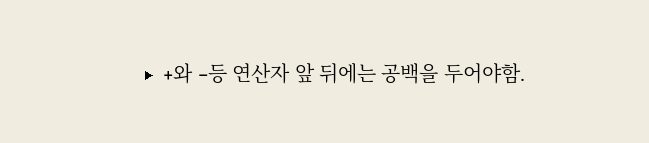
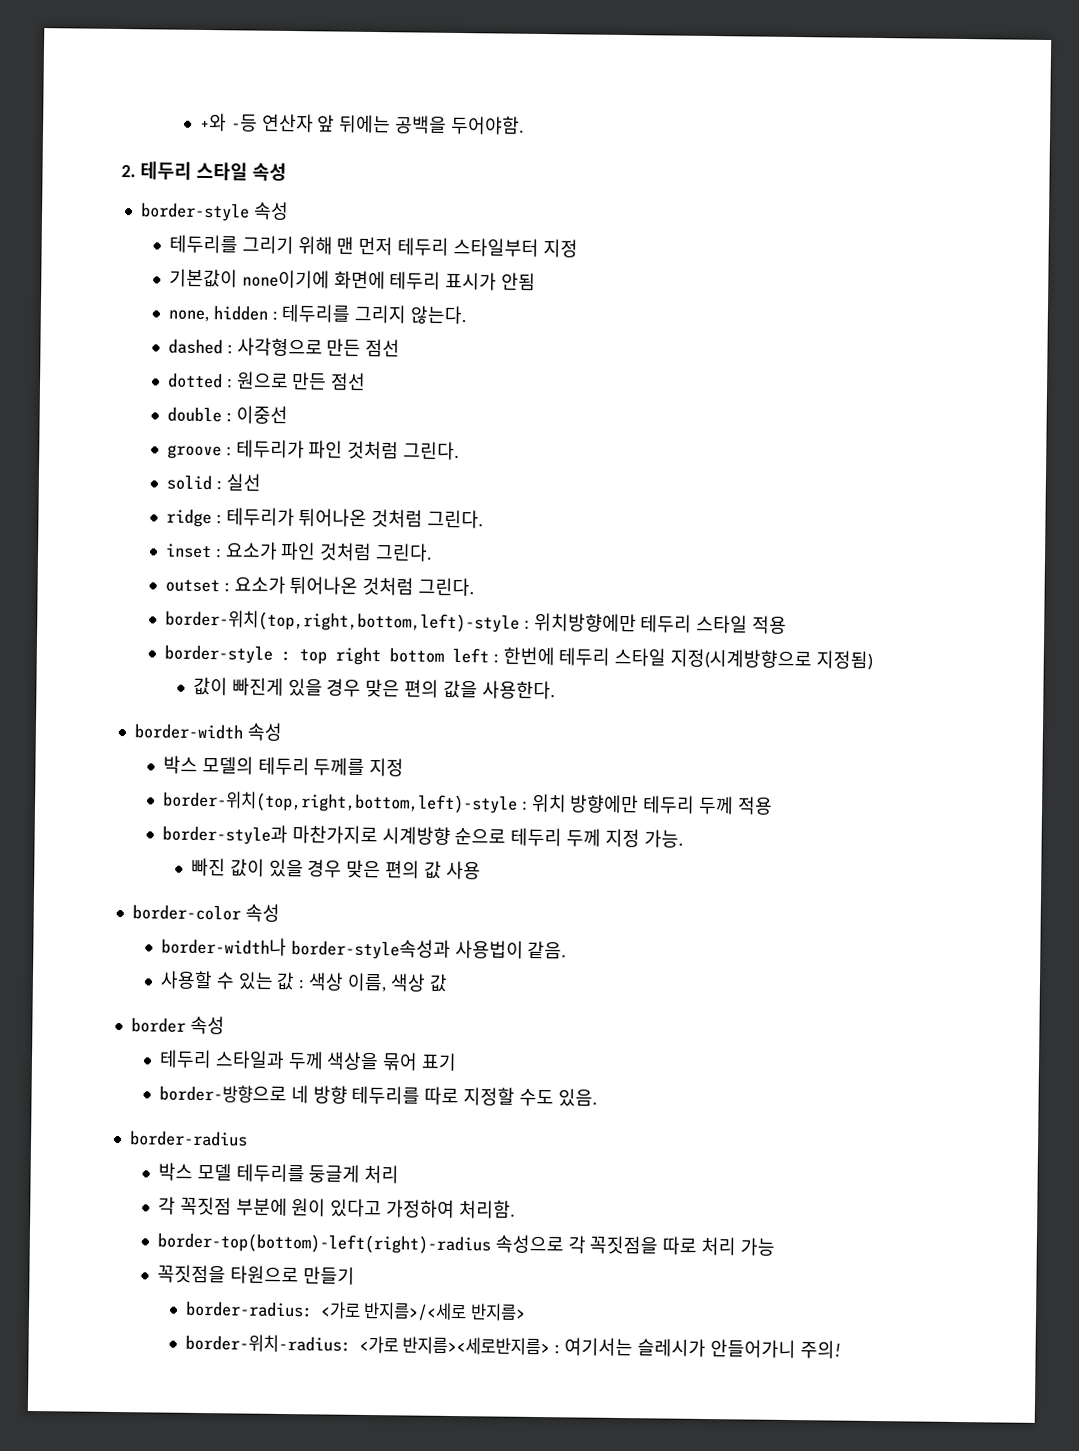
(525, 73) none -> [121,161,287,181] [139,201,289,222] [168,234,578,258] [168,268,537,291] [167,303,468,325] [167,337,401,358] [166,371,367,391] [166,405,288,424] [166,439,461,461] [165,473,261,492] [165,507,485,529] [164,541,434,562] [164,575,476,597] [164,609,788,634] [163,644,873,670] [192,676,556,700] [133,722,283,741] [162,755,405,777] [161,790,773,815] [161,823,684,848] [190,857,481,880] [131,903,280,922] [160,936,568,960] [159,970,448,993] [130,1015,225,1035] [158,1049,458,1072] [158,1084,598,1107] [128,1130,248,1147] [157,1162,400,1184] [157,1196,516,1219] [156,1232,775,1256] [156,1264,355,1285] [184,1300,526,1322] [184,1333,841,1359] // 2. 테두리 스타일 속성 // border-style 속성 // 테두리를 그리기 위해 맨 먼저 테두리 스타일부터 지정 // 기본값이 none이기에 화면에 테두리 표시가 안됨 // none, hidden : 테두리를 그리지 않는다. // dashed : 사각형으로 만든 점선 // dotted : 원으로 만든 점선 // double : 이중선 // groove : 테두리가 파인 것처럼 그린다. // solid : 실선 // ridge : 테두리가 튀어나온 것처럼 그린다. // inset : 요소가 파인 것처럼 그린다. // outset : 요소가 튀어나온 것처럼 그린다. // border-위치(top,right,bottom,left)-style : 위치방향에만 테두리 스타일 적용 // border-style : top right bottom left : 한번에 테두리 스타일 지정(시계방향으로 지정됨) // 값이 빠진게 있을 경우 맞은 편의 값을 사용한다. // border-width 속성 // 박스 모델의 테두리 두께를 지정 // border-위치(top,right,bottom,left)-style : 위치 방향에만 테두리 두께 적용 // border-style과 마찬가지로 시계방향 순으로 테두리 두께 지정 가능. // 빠진 값이 있을 경우 맞은 편의 값 사용 // border-color 속성 // border-width나 border-style속성과 사용법이 같음. // 사용할 수 있는 값 : 색상 이름, 색상 값 // border 속성 // 테두리 스타일과 두께 색상을 묶어 표기 // border-방향으로 네 방향 테두리를 따로 지정할 수도 있음. // border-radius // 박스 모델 테두리를 둥글게 처리 // 각 꼭짓점 부분에 원이 있다고 가정하여 처리함. // border-top(bottom)-left(right)-radius 속성으로 각 꼭짓점을 따로 처리 가능 // 꼭짓점을 타원으로 만들기 // border-radius: <가로 반지름>/<세로 반지름> // border-위치-radius: <가로 반지름><세로반지름> : 여기서는 슬레시가 안들어가니 주의!

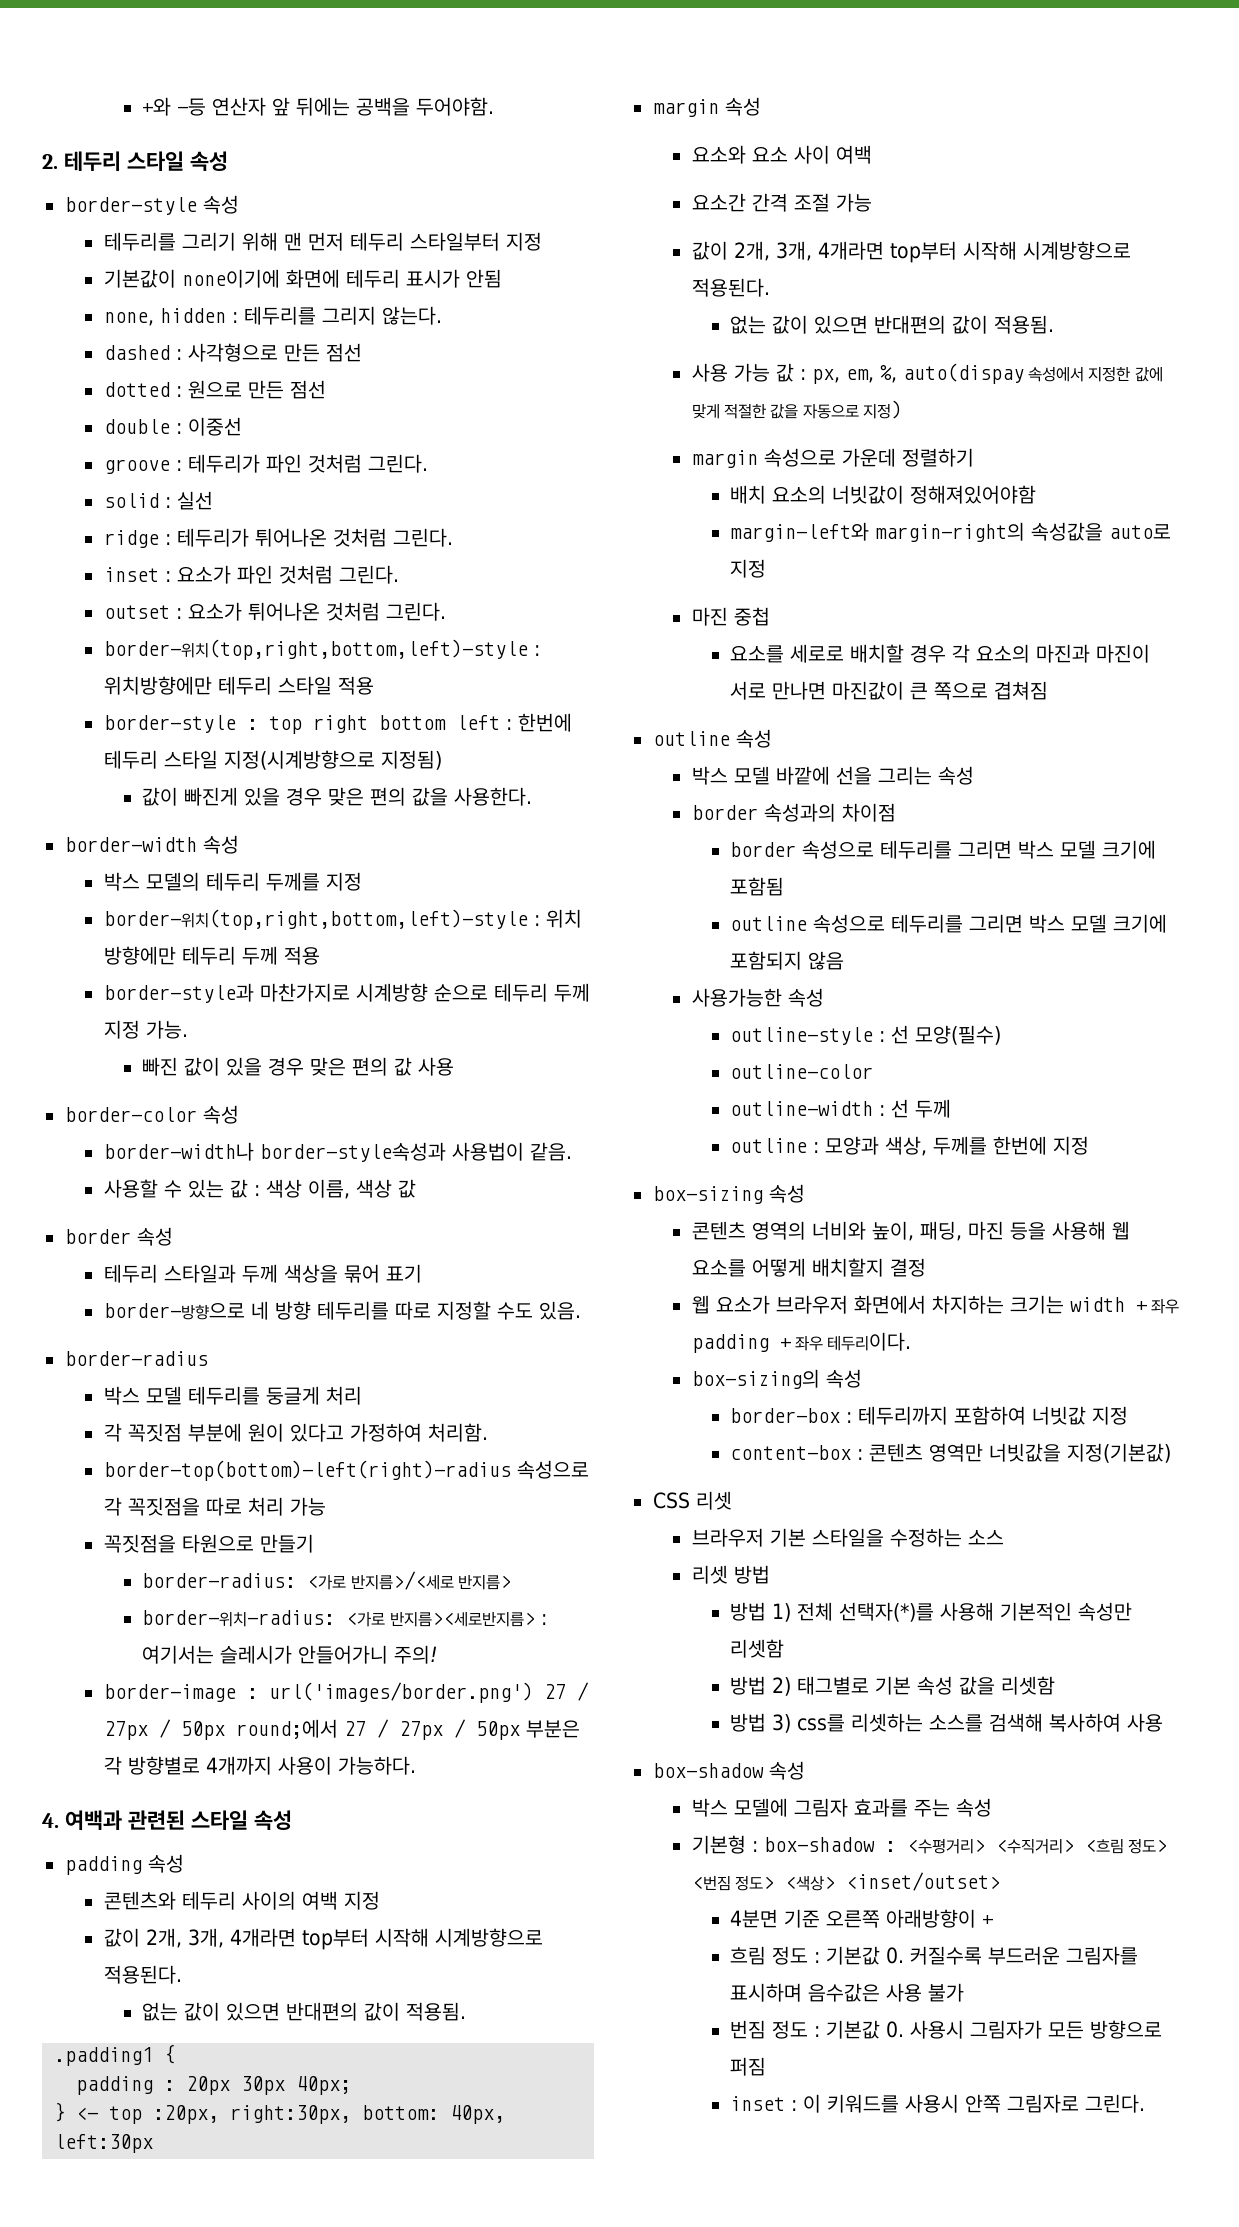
(841, 1349) none -> [103,1682,589,1703] [103,1719,580,1740] [103,1756,416,1775] [42,1810,292,1831] [64,1854,184,1875] [103,1891,380,1910] [103,1928,543,1950] [103,1965,182,1984] [142,2002,467,2021] [54,2044,176,2066] [76,2076,352,2095] [54,2102,506,2124] [54,2134,154,2153] [652,97,761,117] [691,145,872,164] [691,193,872,212] [691,241,1131,263] [691,278,770,297] [730,315,1055,334] [691,363,1163,384] [691,400,903,419] [691,448,974,468] [730,485,1037,504] [730,522,1172,542] [730,559,767,578] [691,607,770,626] [730,644,1151,663] [730,681,1049,700] [652,729,772,748] [691,766,974,785] [691,803,896,822] [730,840,1157,859] [730,877,785,896] [730,914,1168,933] [730,951,845,970] [691,988,824,1007] [730,1025,1002,1045] [730,1064,874,1079] [730,1099,952,1118] [730,1136,1090,1156] [652,1184,805,1204] [691,1221,1130,1241] [691,1258,926,1277] [691,1295,1179,1314] [691,1332,912,1353] [691,1369,862,1389] [730,1406,1129,1425] [730,1443,1172,1463] [652,1491,732,1510] [691,1528,1004,1547] [691,1565,770,1584] [730,1602,1133,1622] [730,1639,785,1658] [730,1676,1056,1696] [730,1713,1164,1733] [652,1761,805,1780] [691,1798,992,1817] [691,1835,1167,1854] [691,1872,1000,1891] [730,1909,994,1928] [730,1946,1139,1965] [730,1983,965,2002] [730,2020,1163,2039] [730,2057,767,2076] [730,2094,1146,2113] // border-image : url('images/border.png') 27 / 27px / 50px round;에서 27 / 27px / 50px 부분은 각 방향별로 4개까지 사용이 가능하다. // 4. 여백과 관련된 스타일 속성 // padding 속성 // 콘텐츠와 테두리 사이의 여백 지정 // 값이 2개, 3개, 4개라면 top부터 시작해 시계방향으로 적용된다. // 없는 값이 있으면 반대편의 값이 적용됨. // .padding1 { // padding : 20px 30px 40px; // } <- top :20px, right:30px, bottom: 40px, left:30px // margin 속성 // 요소와 요소 사이 여백 // 요소간 간격 조절 가능 // 값이 2개, 3개, 4개라면 top부터 시작해 시계방향으로 적용된다. // 없는 값이 있으면 반대편의 값이 적용됨. // 사용 가능 값 : px, em, %, auto(dispay 속성에서 지정한 값에 맞게 적절한 값을 자동으로 지정) // margin 속성으로 가운데 정렬하기 // 배치 요소의 너빗값이 정해져있어야함 // margin-left와 margin-right의 속성값을 auto로 지정 // 마진 중첩 // 요소를 세로로 배치할 경우 각 요소의 마진과 마진이 서로 만나면 마진값이 큰 쪽으로 겹쳐짐 // outline 속성 // 박스 모델 바깥에 선을 그리는 속성 // border 속성과의 차이점 // border 속성으로 테두리를 그리면 박스 모델 크기에 포함됨 // outline 속성으로 테두리를 그리면 박스 모델 크기에 포함되지 않음 // 사용가능한 속성 // outline-style : 선 모양(필수) // outline-color // outline-width : 선 두께 // outline : 모양과 색상, 두께를 한번에 지정 // box-sizing 속성 // 콘텐츠 영역의 너비와 높이, 패딩, 마진 등을 사용해 웹 요소를 어떻게 배치할지 결정 // 웹 요소가 브라우저 화면에서 차지하는 크기는 width + 좌우 padding + 좌우 테두리이다. // box-sizing의 속성 // border-box : 테두리까지 포함하여 너빗값 지정 // content-box : 콘텐츠 영역만 너빗값을 지정(기본값) // CSS 리셋 // 브라우저 기본 스타일을 수정하는 소스 // 리셋 방법 // 방법 1) 전체 선택자(*)를 사용해 기본적인 속성만 리셋함 // 방법 2) 태그별로 기본 속성 값을 리셋함 // 방법 3) css를 리셋하는 소스를 검색해 복사하여 사용 // box-shadow 속성 // 박스 모델에 그림자 효과를 주는 속성 // 기본형 : box-shadow : <수평거리> <수직거리> <흐림 정도> <번짐 정도> <색상> <inset/outset> // 4분면 기준 오른쪽 아래방향이 + // 흐림 정도 : 기본값 0. 커질수록 부드러운 그림자를 표시하며 음수값은 사용 불가 // 번짐 정도 : 기본값 0. 사용시 그림자가 모든 방향으로 퍼짐 // inset : 이 키워드를 사용시 안쪽 그림자로 그린다.

